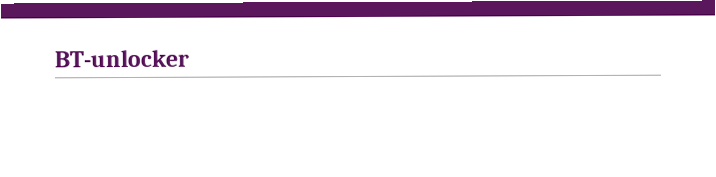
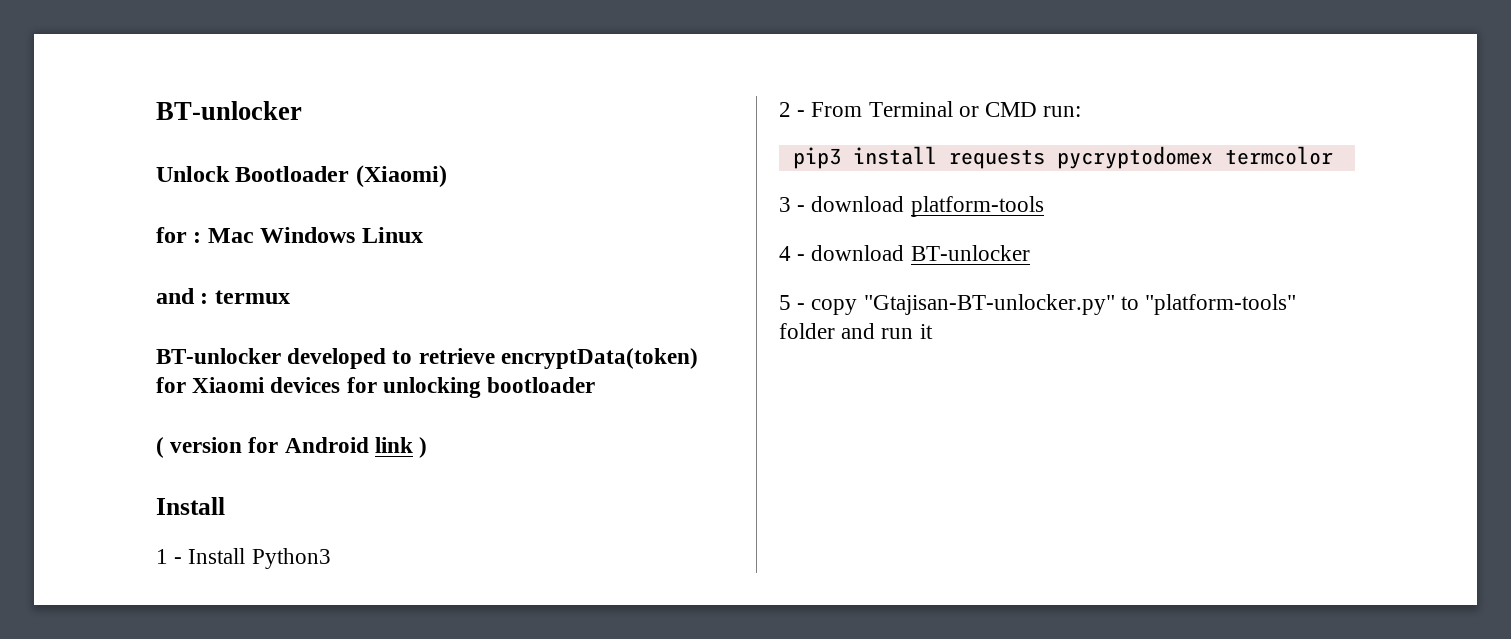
[54,49,189,68] BT-unlocker -> [156,101,302,120] [156,165,447,188] [156,227,423,243] [156,288,290,304] [156,348,698,369] [156,377,596,398] [156,437,428,458] [156,497,225,515] [156,548,331,569] [779,101,1082,117] [792,146,1333,169] [779,196,1044,217] [779,245,1030,261] [779,294,1297,315] [779,323,933,339] BT-unlocker // Unlock Bootloader (Xiaomi) // for : Mac Windows Linux // and : termux // BT-unlocker developed to retrieve encryptData(token) for Xiaomi devices for unlocking bootloader // ( version for Android link ) // Install // 1 - Install Python3 // 2 - From Terminal or CMD run: // pip3 install requests pycryptodomex termcolor // 3 - download platform-tools // 4 - download BT-unlocker // 5 - copy "Gtajisan-BT-unlocker.py" to "platform-tools" folder and run it

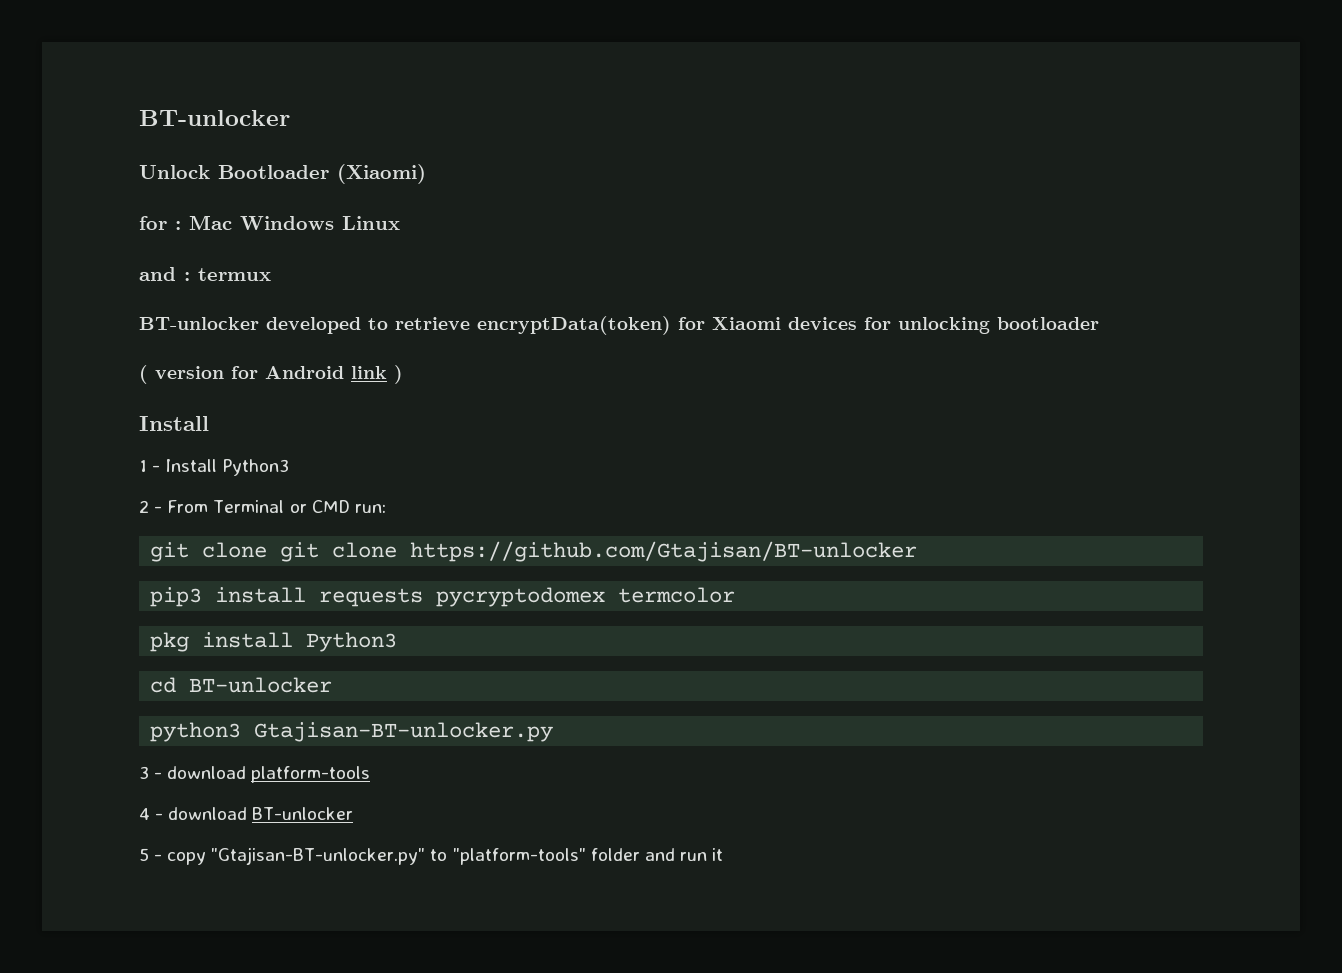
(1082, 111) none -> [150,541,918,562] // git clone git clone https://github.com/Gtajisan/BT-unlocker
(1333, 155) none -> [150,632,398,652] [150,677,333,693] [150,722,554,742] // pkg install Python3 // cd BT-unlocker // python3 Gtajisan-BT-unlocker.py

